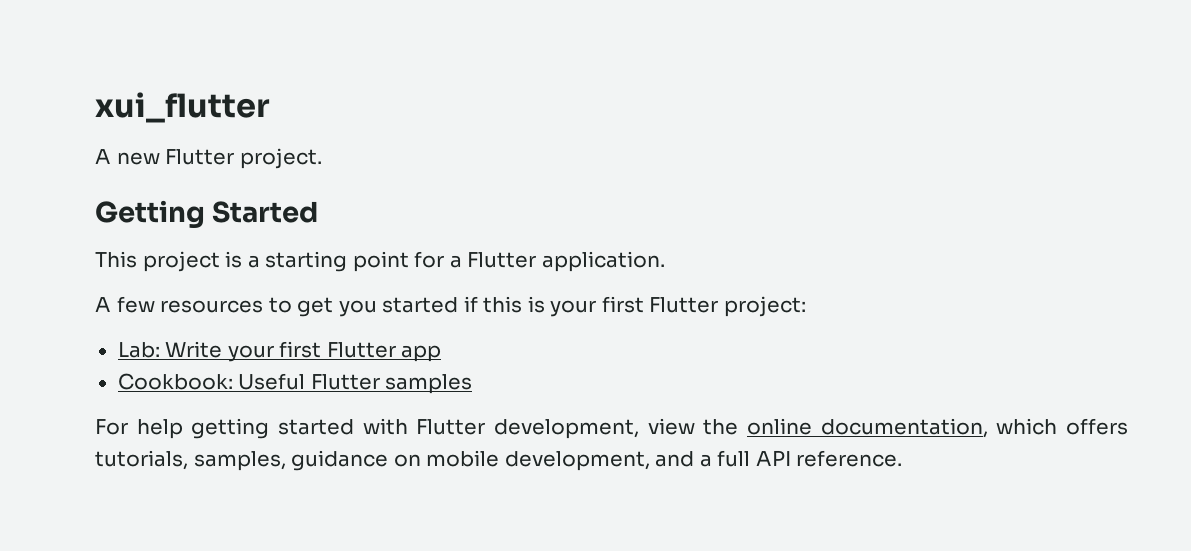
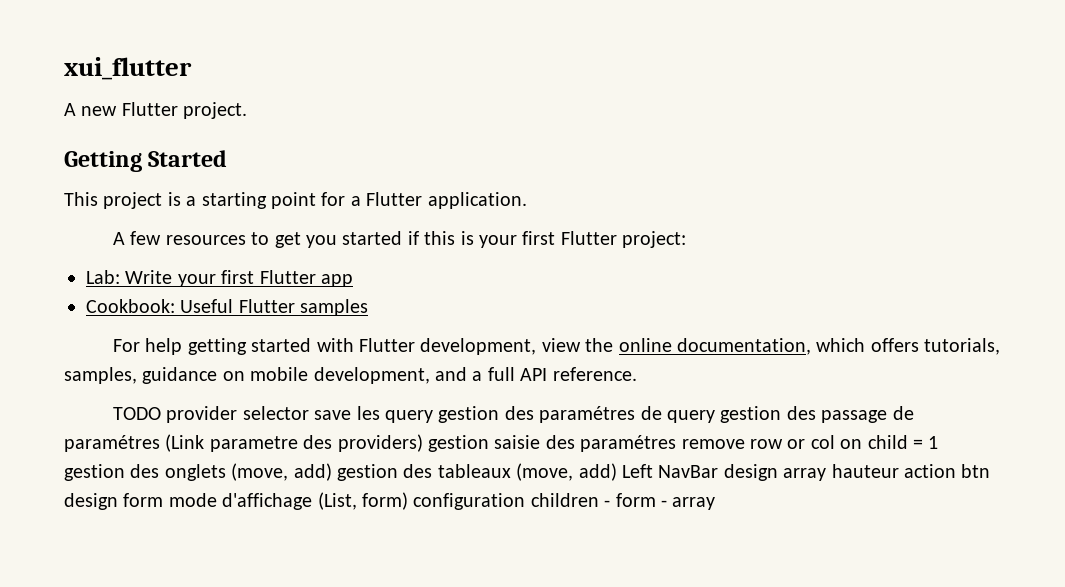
(903, 458) none -> [113,406,914,423] [64,434,939,452] [64,463,991,481] [64,492,716,510] // TODO provider selector save les query gestion des paramétres de query gestion des passage de paramétres (Link parametre des providers) gestion saisie des paramétres remove row or col on child = 1 gestion des onglets (move, add) gestion des tableaux (move, add) Left NavBar design array hauteur action btn design form mode d'affichage (List, form) configuration children - form - array

